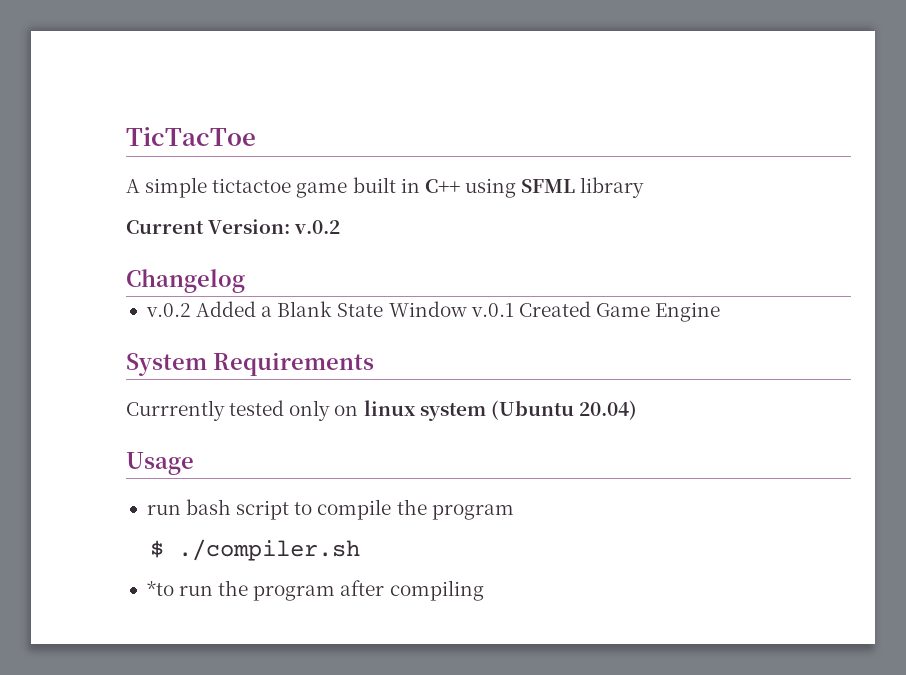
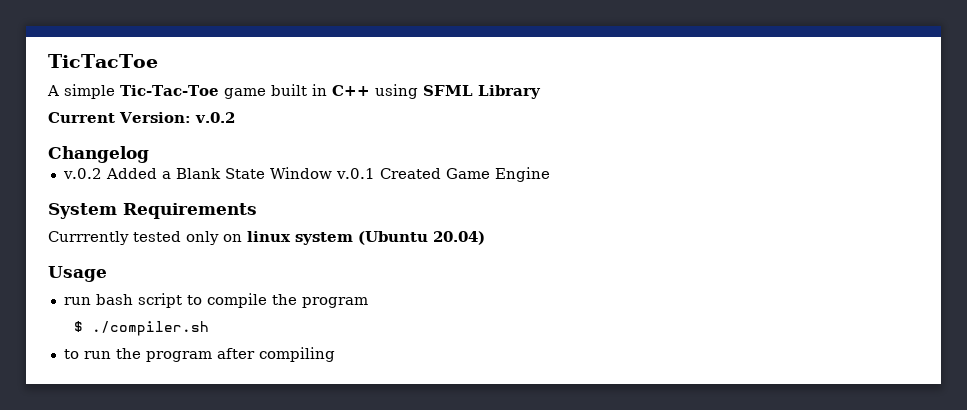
[212,178,292,193] tictactoe -> [120,85,219,96] Tic-Tac-Toe
[580,177,645,198] library -> [477,85,541,99] Library
[146,581,174,596] *to -> [63,349,79,359] to

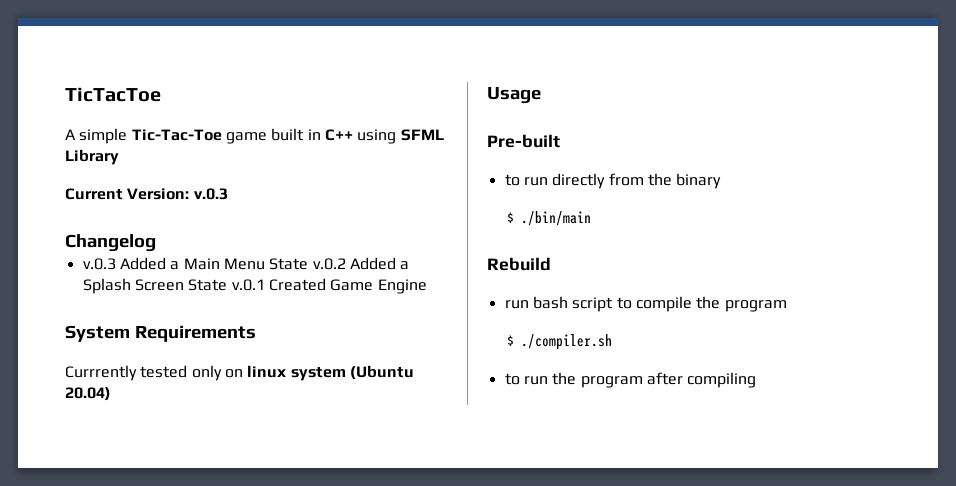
[194,112,235,123] v.0.2 -> [193,188,228,200] v.0.3
[62,167,332,179] v.0.2 Added a Blank State Window -> [82,257,410,270] [82,278,228,294] v.0.3 Added a Main Menu State v.0.2 Added a Splash Screen State
(107, 274) none -> [487,134,560,148] [504,173,722,189] [506,211,591,226] [487,257,551,271] // Pre-built // to run directly from the binary // $ ./bin/main // Rebuild

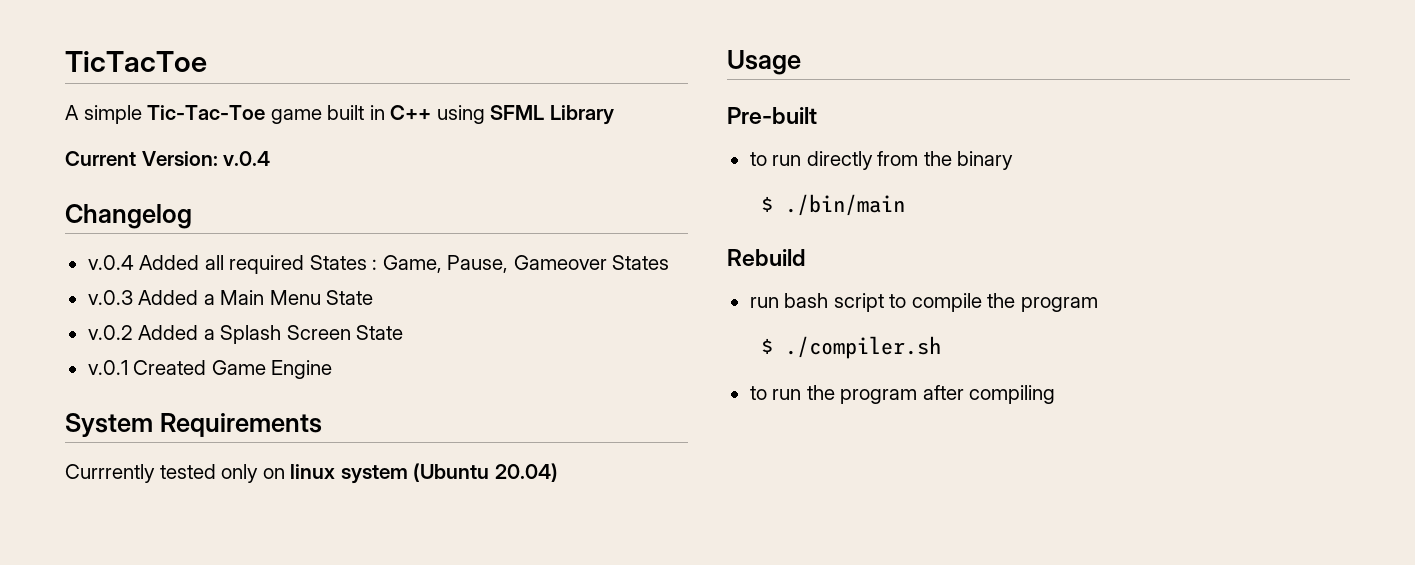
[193,188,228,200] v.0.3 -> [223,151,271,166] v.0.4
(156, 243) none -> [87,255,670,274] // v.0.4 Added all required States : Game, Pause, Gameover States
(309, 264) none -> (374, 297) //
(228, 285) none -> (404, 332) //

